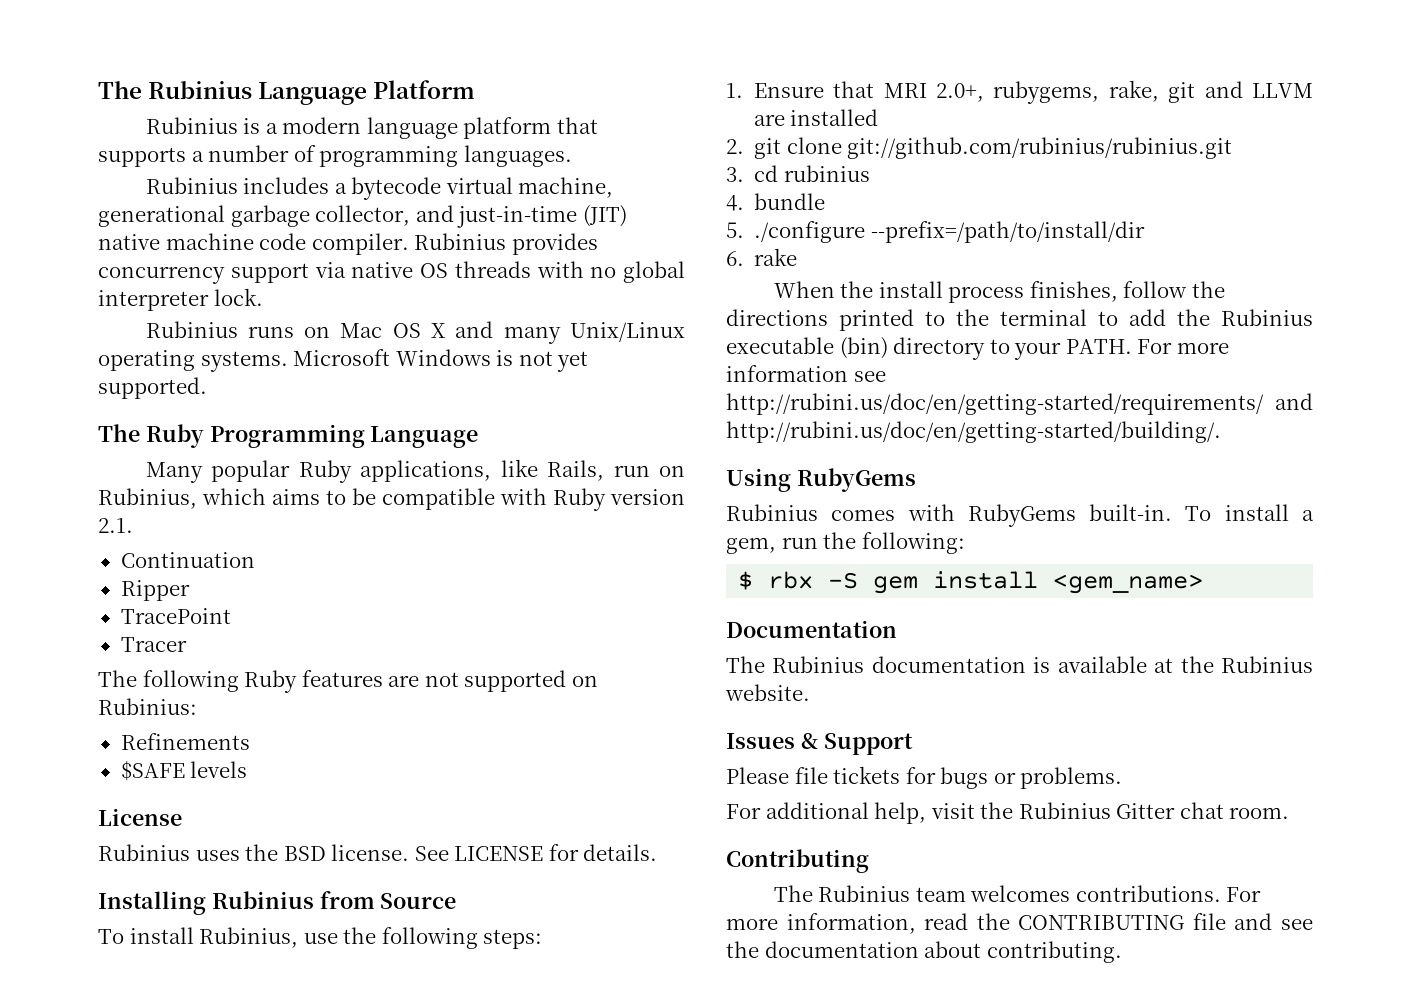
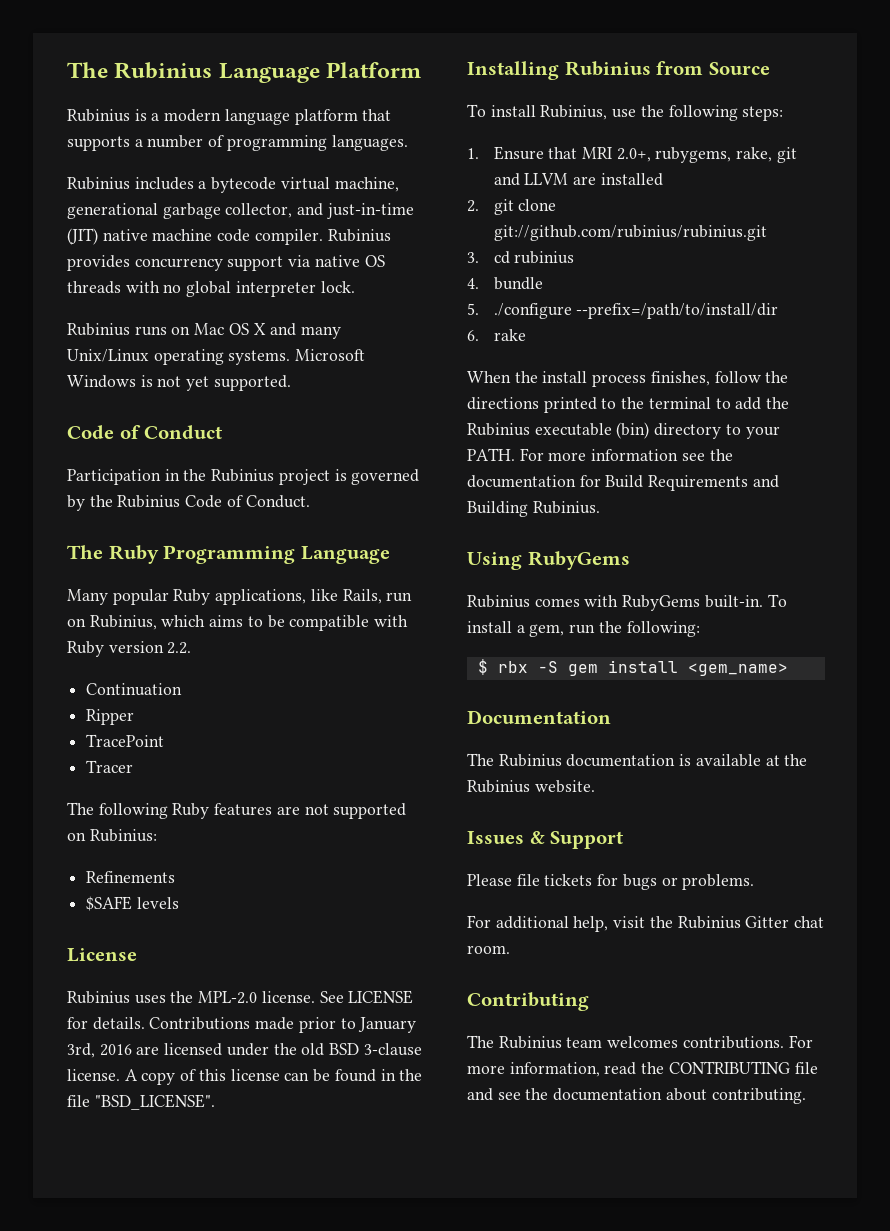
(207, 388) none -> [67,425,223,439] [67,469,420,485] [67,495,310,511] // Code of Conduct // Participation in the Rubinius project is governed by the Rubinius Code of Conduct.
[98,518,133,533] 2.1. -> [167,642,192,654] 2.2.
[283,846,326,861] BSD -> [198,991,258,1004] MPL-2.0
(658, 852) none -> [149,1017,417,1033] [67,1043,422,1058] [67,1069,423,1085] [67,1094,215,1110] Contributions made prior to January 3rd, 2016 are licensed under the old BSD 3-clause license. A copy of this license can be found in the file "BSD_LICENSE".
[726,393,1313,415] [726,421,1221,443] http://rubini.us/doc/en/getting-started/requirements/ and http://rubini.us/doc/en/getting-started/building/. -> [709,449,733,461] [467,475,779,491] [467,501,600,517] the documentation for Build Requirements and Building Rubinius.

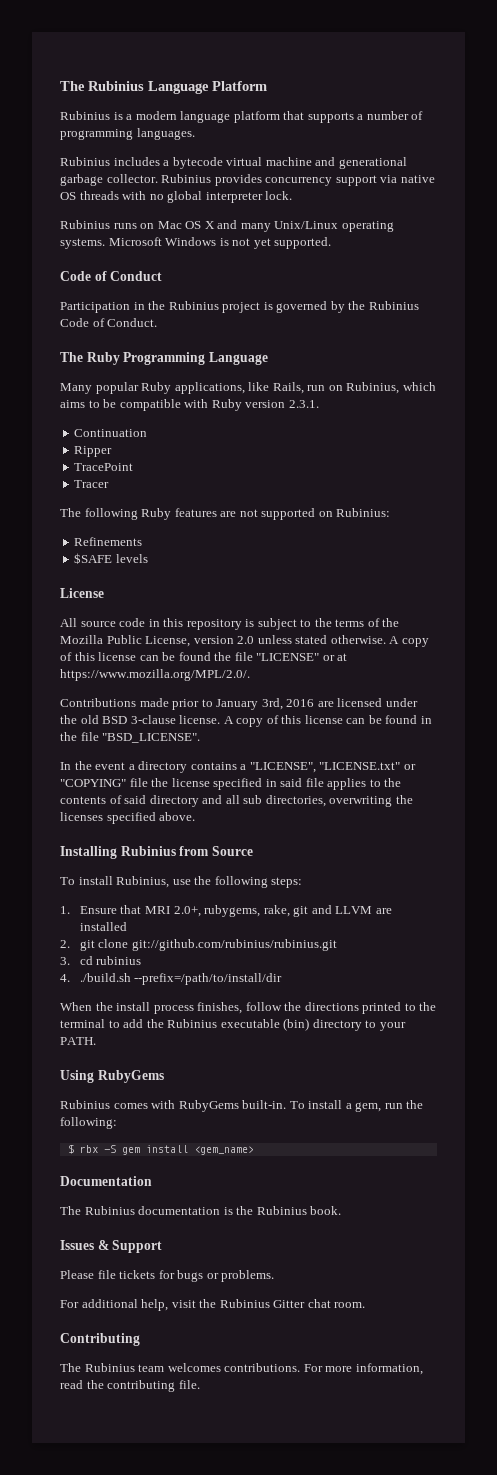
[334,177,399,192] [67,203,414,219] [67,228,323,245] machine, generational garbage collector, and just-in-time (JIT) native machine code compiler. -> [265,157,407,169] [60,174,158,186] machine and generational garbage collector.
[167,642,192,654] 2.2. -> [288,400,319,408] 2.3.1.
[67,990,414,1004] [67,1017,145,1030] Rubinius uses the MPL-2.0 license. See LICENSE for details. -> [60,618,400,630] [60,635,429,647] [60,652,348,661] [60,669,250,681] All source code in this repository is subject to the terms of the Mozilla Public License, version 2.0 unless stated otherwise. A copy of this license can be found the file "LICENSE" or at https://www.mozilla.org/MPL/2.0/. //
(215, 1102) none -> [60,761,416,773] [60,778,402,790] [60,795,413,807] [60,812,196,824] // In the event a directory contains a "LICENSE", "LICENSE.txt" or "COPYING" file the license specified in said file applies to the contents of said directory and all sub directories, overwriting the licenses specified above.
[493,277,543,290] [467,303,572,319] bundle // 5. ./configure -> [79,973,131,982] ./build.sh
[467,329,526,341] // 6. rake -> (283, 979) none
[519,448,733,461] [467,475,779,491] [467,501,600,517] For more information see the documentation for Build Requirements and Building Rubinius. -> (96, 1041) none
[695,754,808,767] [467,780,595,793] available at the Rubinius website. -> [236,1206,342,1215] the Rubinius book.
[668,1061,818,1074] [467,1088,806,1104] CONTRIBUTING file and see the documentation about contributing. -> [107,1380,200,1392] contributing file.

